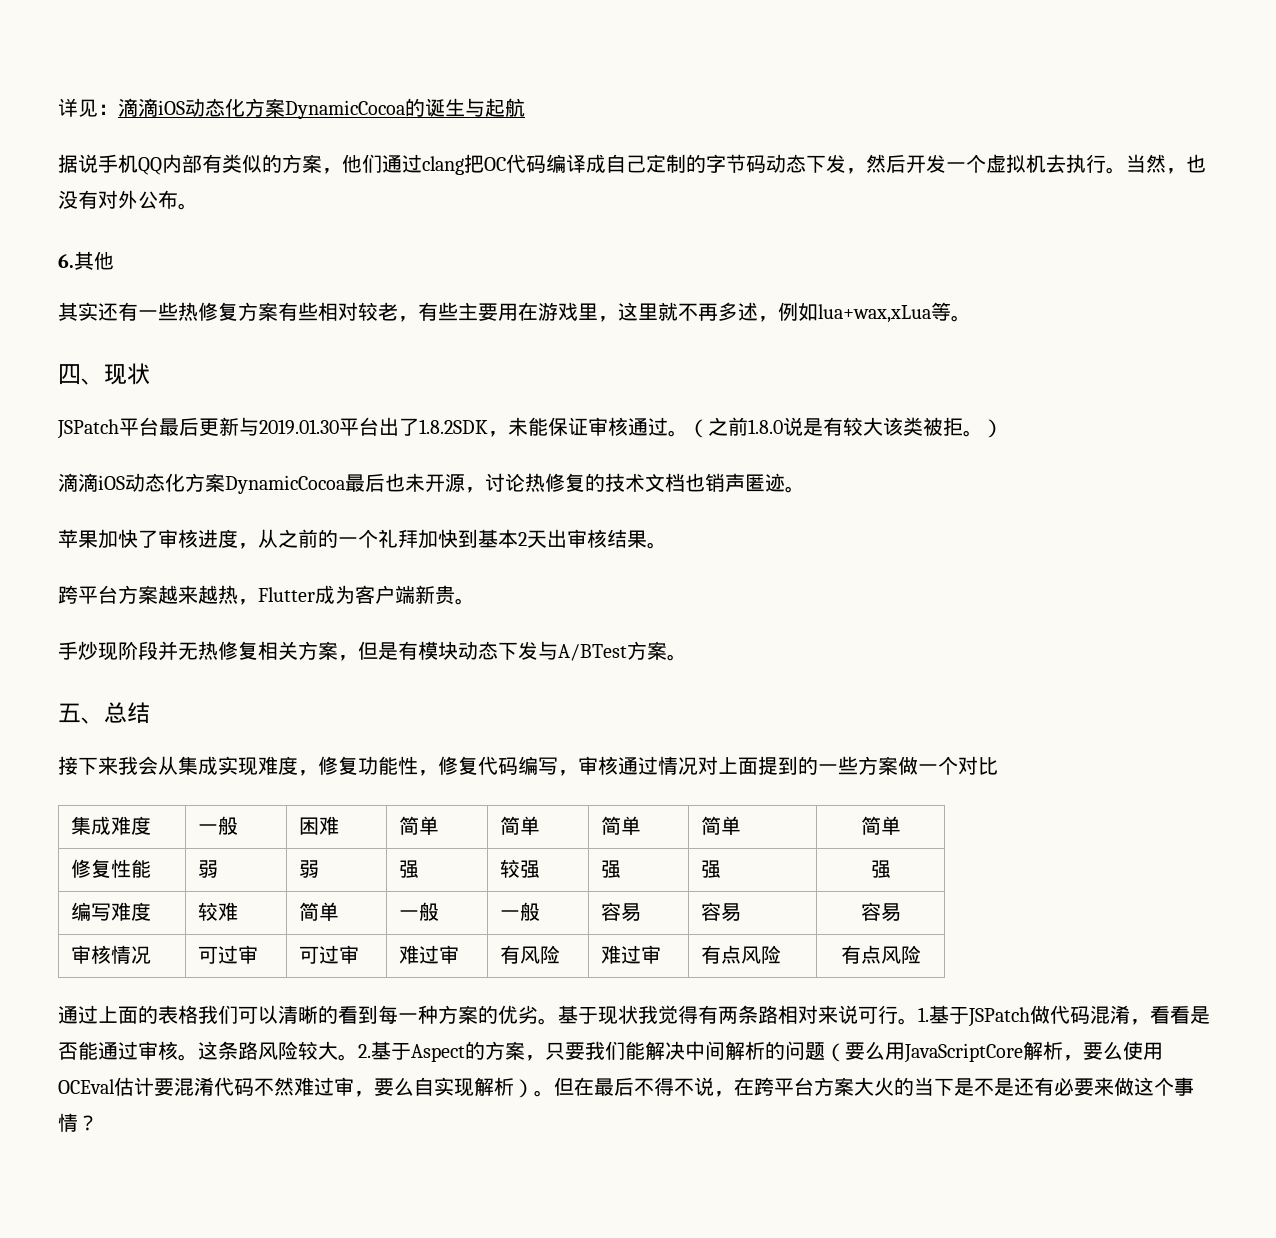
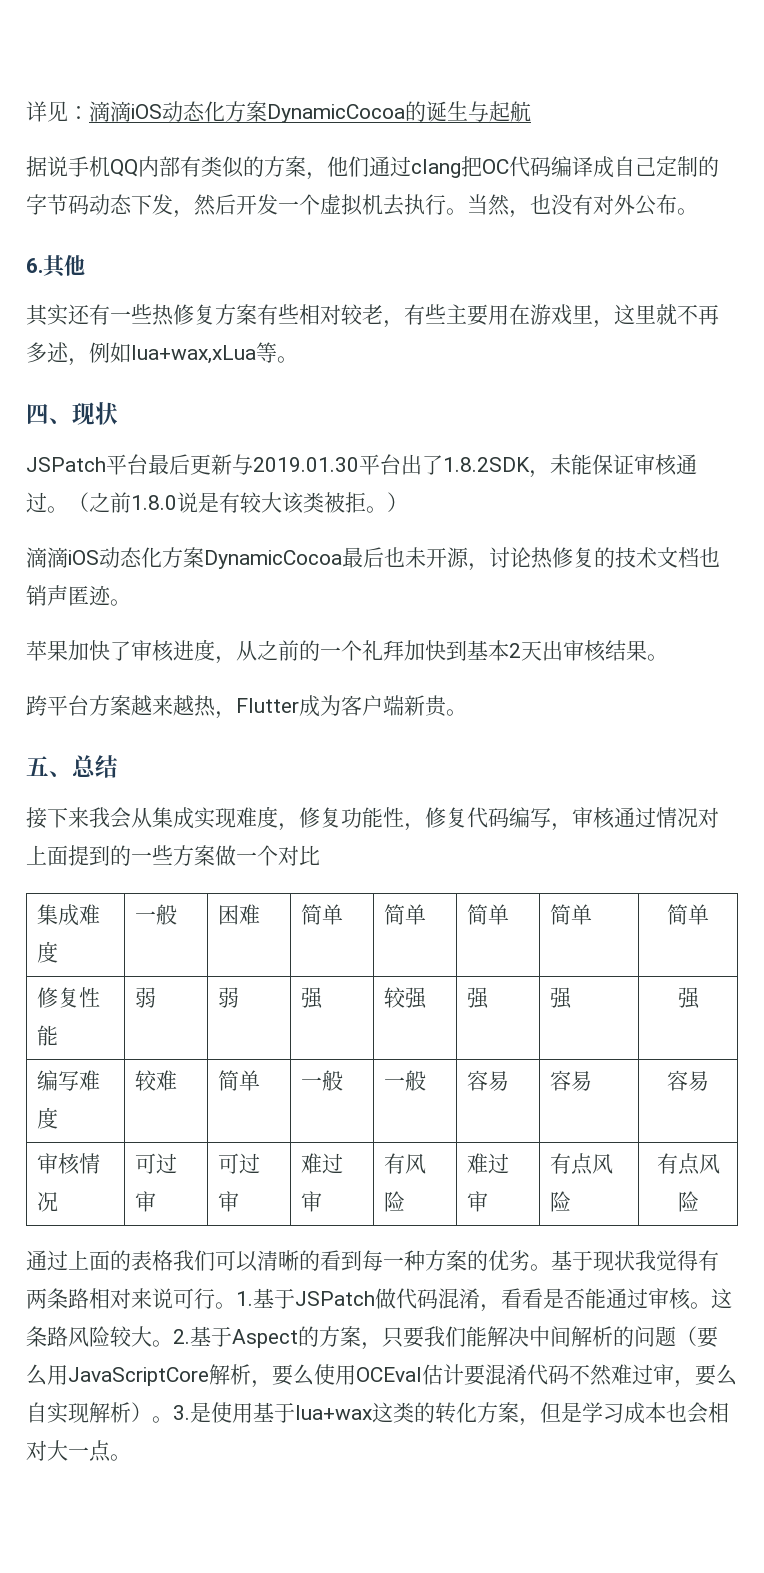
[58,641,687,661] // 手炒现阶段并无热修复相关方案，但是有模块动态下发与A/BTest方案。 -> (467, 712) none
[554,1077,1194,1097] [58,1113,98,1132] 但在最后不得不说，在跨平台方案大火的当下是不是还有必要来做这个事情？ -> [173,1402,729,1426] [26,1440,131,1462] 3.是使用基于lua+wax这类的转化方案，但是学习成本也会相对大一点。

